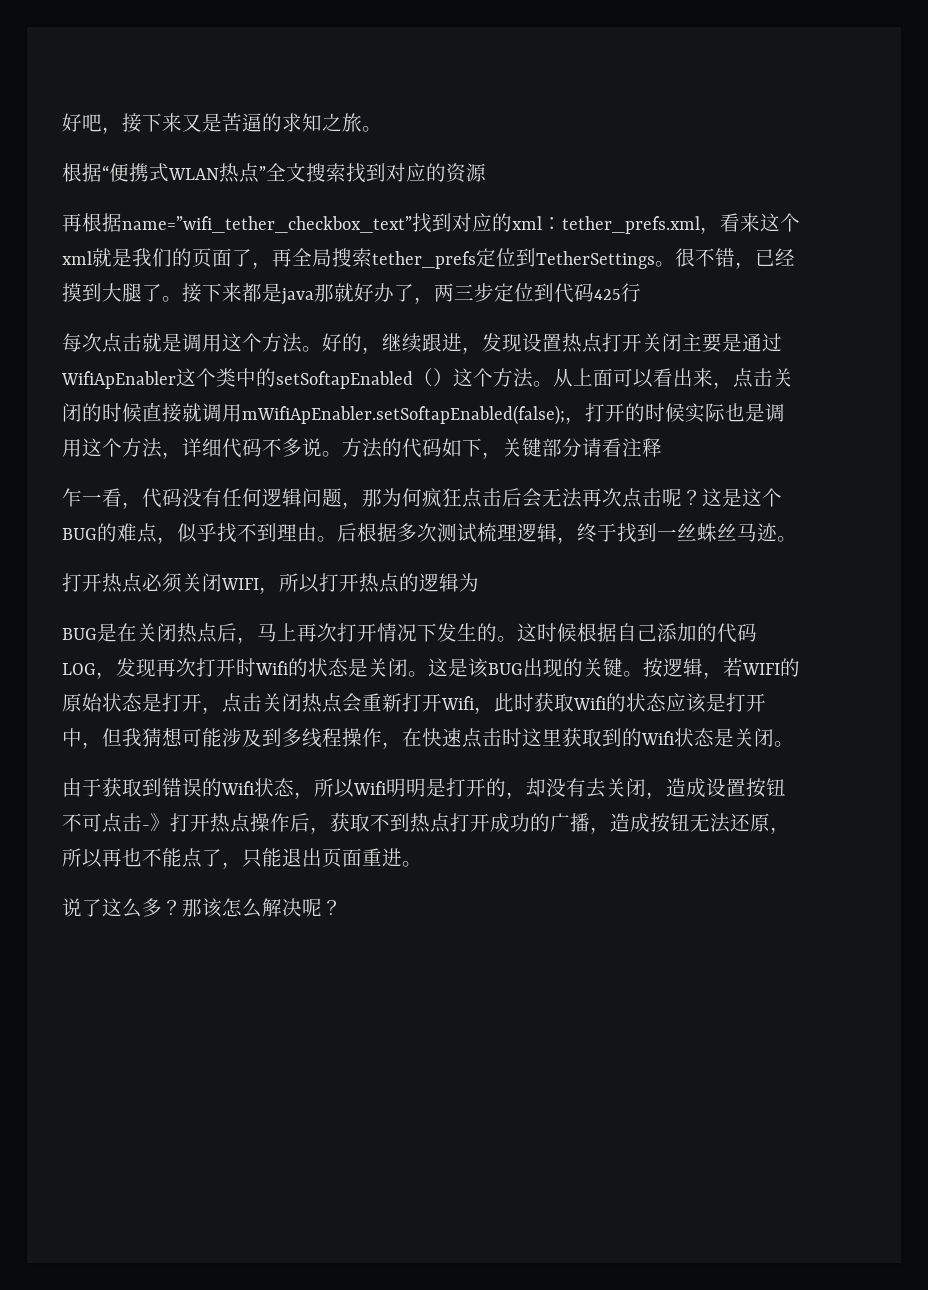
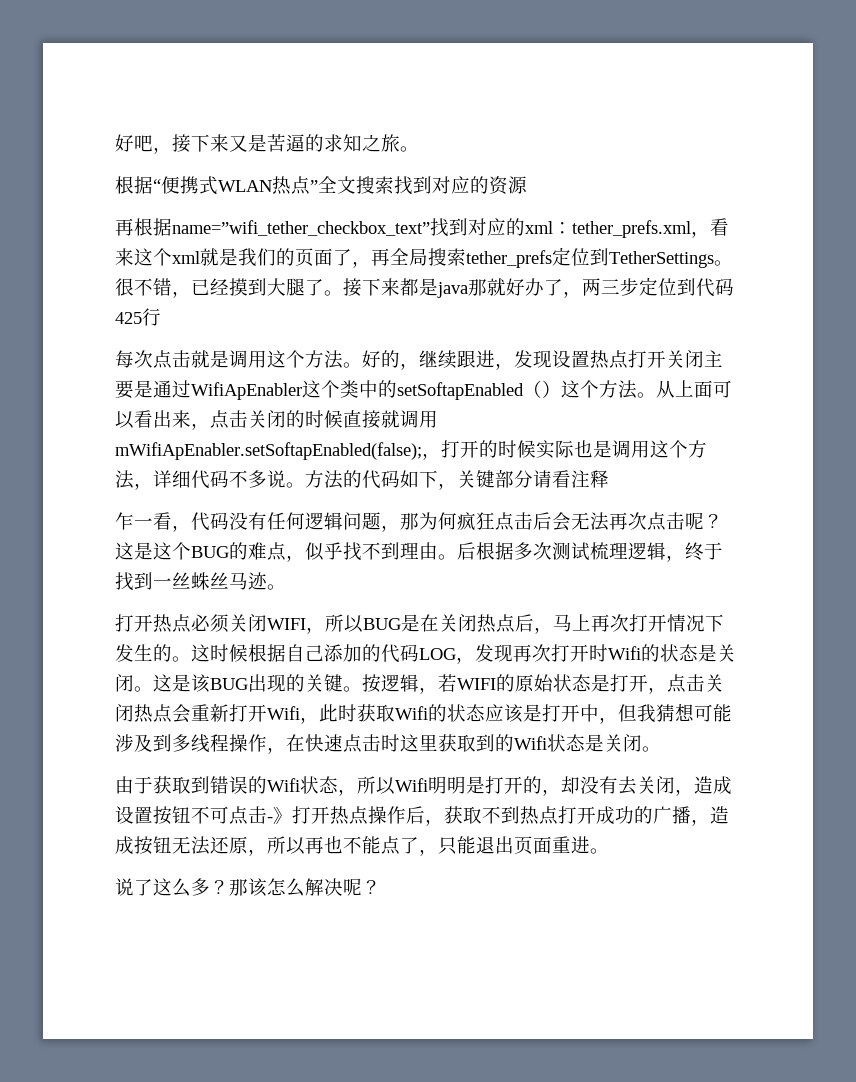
[319,573,479,593] 打开热点的逻辑为 // -> (363, 624) none

